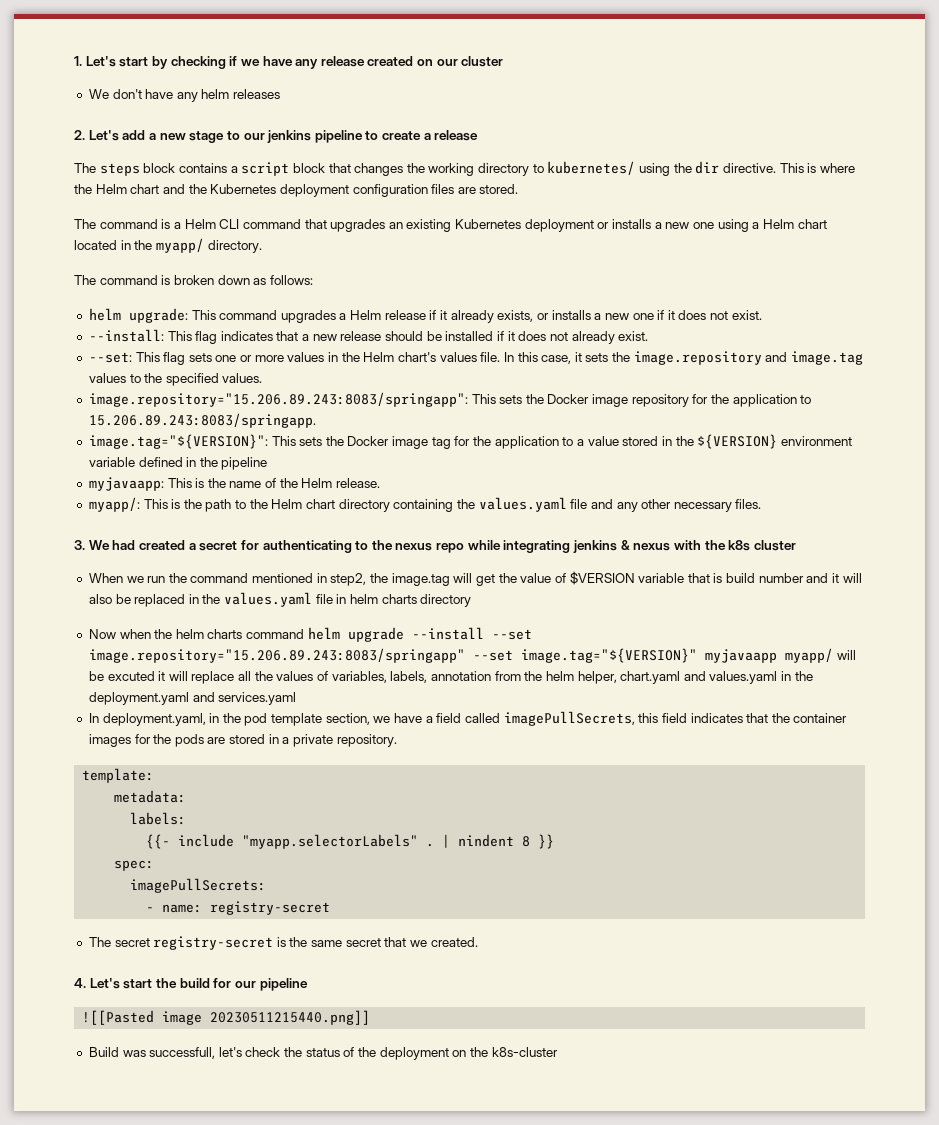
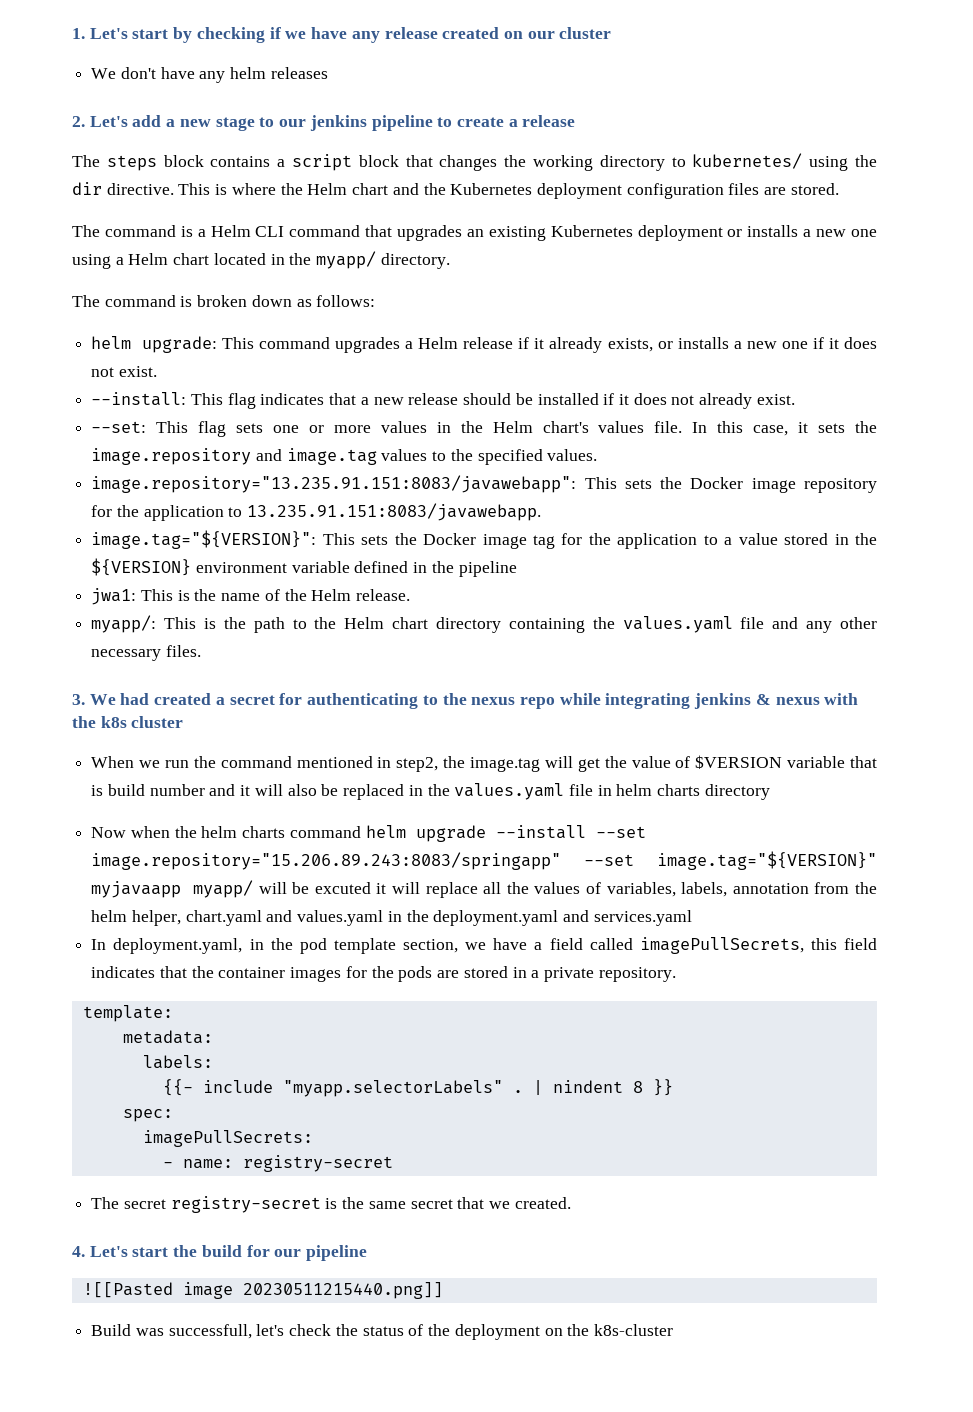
[88,392,468,407] image.repository="15.206.89.243:8083/springapp": -> [91,475,577,493] image.repository="13.235.91.151:8083/javawebapp":
[88,413,316,428] 15.206.89.243:8083/springapp. -> [247,503,542,521] 13.235.91.151:8083/javawebapp.
[88,477,164,491] myjavaapp: -> [91,588,137,605] jwa1:

